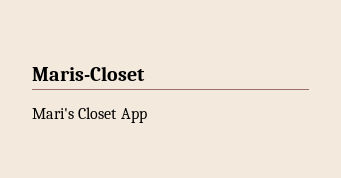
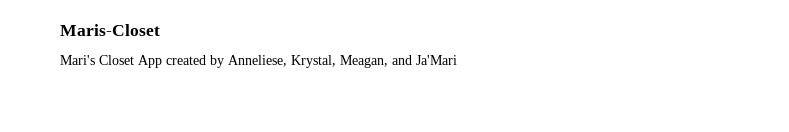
(147, 115) none -> [166,55,457,68] created by Anneliese, Krystal, Meagan, and Ja'Mari

